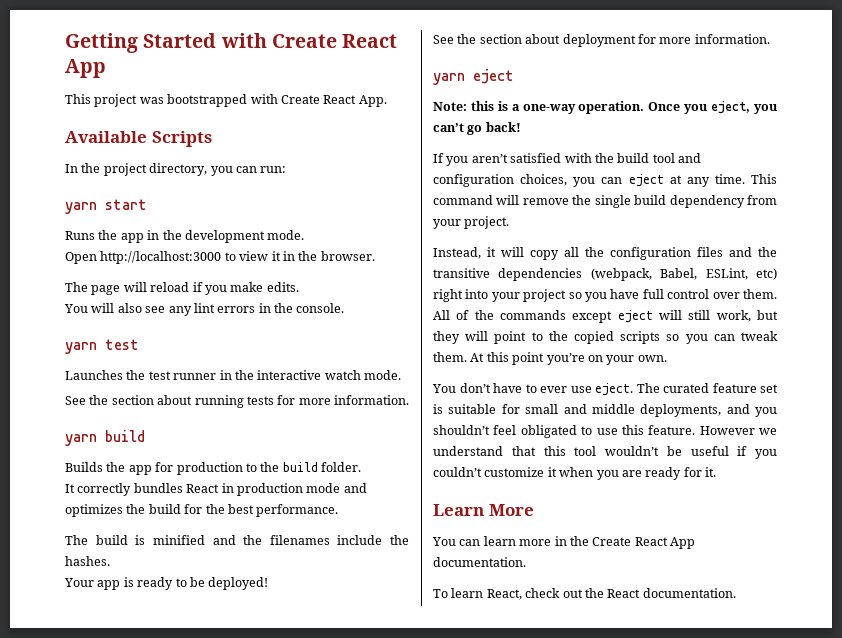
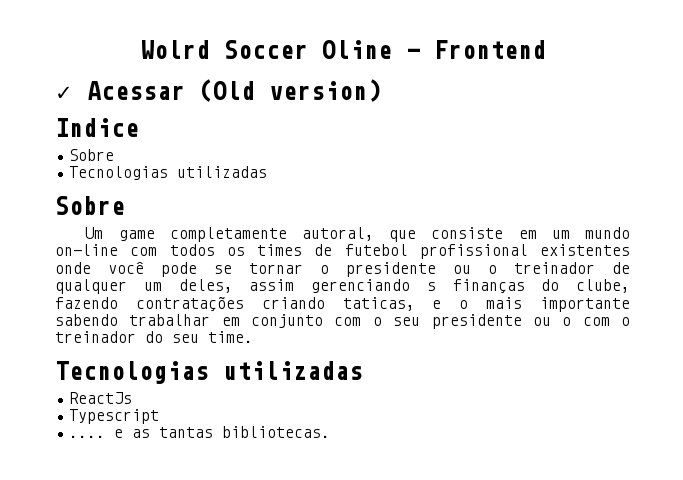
[65,33,398,53] [65,59,106,78] [65,94,387,107] [65,131,212,147] [65,163,287,176] [65,199,147,214] [65,230,305,243] [65,251,375,264] [65,282,299,295] [64,303,345,316] [65,339,139,354] [65,370,401,380] [65,395,409,408] [65,430,145,446] [65,462,361,475] [65,483,367,496] [65,504,339,517] [65,535,409,545] [65,556,110,566] [64,577,269,590] [433,34,770,47] [433,69,514,85] [433,101,778,114] [433,122,521,135] [433,153,701,166] [433,174,777,187] [433,195,777,208] [433,216,510,229] [433,247,777,260] [433,268,777,281] [433,289,777,302] [433,310,778,323] [433,331,778,344] [433,352,667,365] [432,383,778,396] [433,404,777,417] [433,425,777,438] [433,446,777,459] [433,467,716,480] [433,504,534,516] [432,536,695,549] [433,557,526,567] [433,588,736,600] Getting Started with Create React App // This project was bootstrapped with Create React App. // Available Scripts // In the project directory, you can run: // yarn start // Runs the app in the development mode. // Open http://localhost:3000 to view it in the browser. // The page will reload if you make edits. // You will also see any lint errors in the console. // yarn test // Launches the test runner in the interactive watch mode. // See the section about running tests for more information. // yarn build // Builds the app for production to the build folder. // It correctly bundles React in production mode and optimizes the build for the best performance. // The build is minified and the filenames include the hashes. // Your app is ready to be deployed! // See the section about deployment for more information. // yarn eject // Note: this is a one-way operation. Once you eject, you can’t go back! // If you aren’t satisfied with the build tool and configuration choices, you can eject at any time. This command will remove the single build dependency from your project. // Instead, it will copy all the configuration files and the transitive dependencies (webpack, Babel, ESLint, etc) right into your project so you have full control over them. All of the commands except eject will still work, but they will point to the copied scripts so you can tweak them. At this point you’re on your own. // You don’t have to ever use eject. The curated feature set is suitable for small and middle deployments, and you shouldn’t feel obligated to use this feature. However we understand that this tool wouldn’t be useful if you couldn’t customize it when you are ready for it. // Learn More // You can learn more in the Create React App documentation. // To learn React, check out the React documentation. -> [139,40,546,59] [55,79,381,102] [55,118,139,137] [69,149,115,161] [69,166,268,180] [55,196,125,215] [85,227,631,242] [55,244,630,259] [55,261,630,277] [55,279,630,294] [55,296,630,312] [55,314,631,329] [55,331,253,343] [55,361,363,384] [69,392,133,404] [69,409,160,424] [69,426,331,438] Wolrd Soccer Oline - Frontend // ✓ Acessar (Old version) // Indice // Sobre // Tecnologias utilizadas // Sobre // Um game completamente autoral, que consiste em um mundo on-line com todos os times de futebol profissional existentes onde você pode se tornar o presidente ou o treinador de qualquer um deles, assim gerenciando s finanças do clube, fazendo contratações criando taticas, e o mais importante sabendo trabalhar em conjunto com o seu presidente ou o com o treinador do seu time. // Tecnologias utilizadas // ReactJs // Typescript // .... e as tantas bibliotecas.

